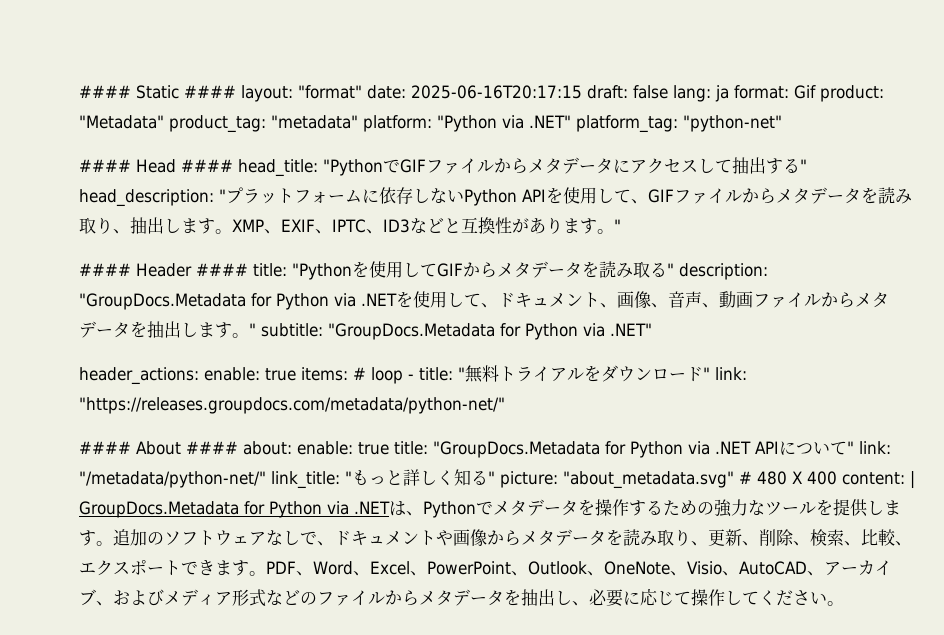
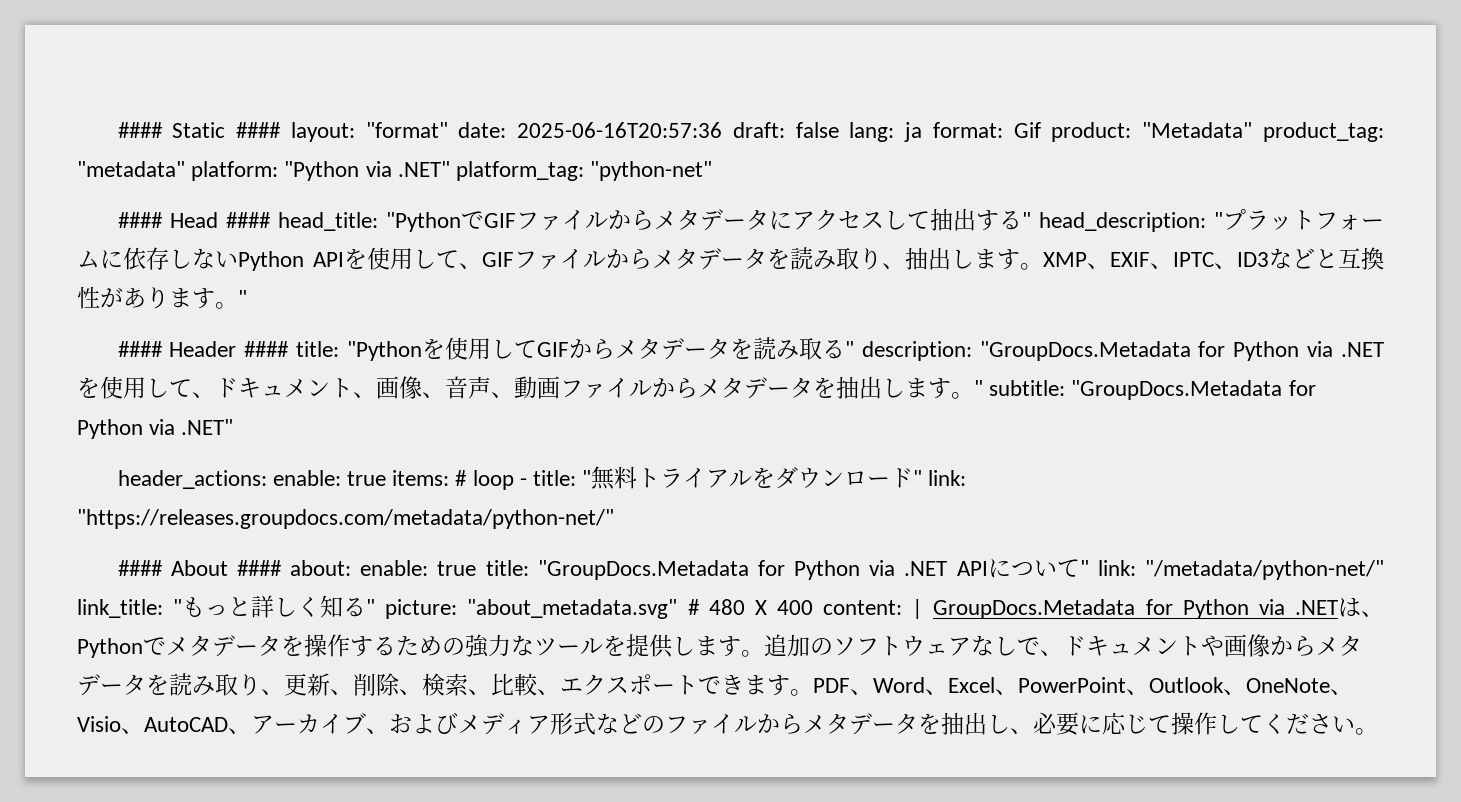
[411,85,582,99] 2025-06-16T20:17:15 -> [517,122,723,138] 2025-06-16T20:57:36

